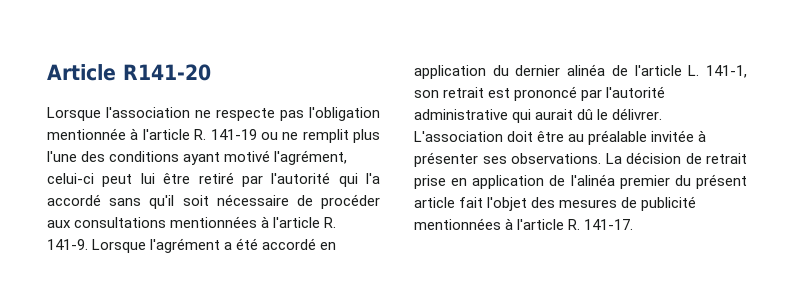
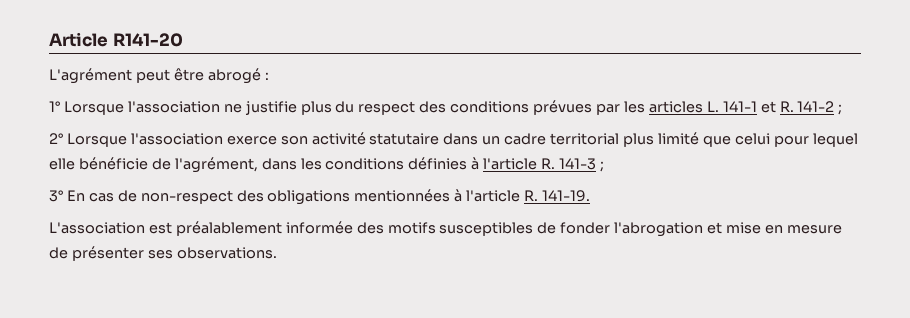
[47,107,380,121] [47,128,380,143] [47,150,348,165] [47,172,380,187] [47,194,380,209] [47,216,337,228] [47,238,337,253] [414,64,747,79] [414,86,666,101] [414,108,663,123] [414,130,707,145] [414,152,747,167] [414,174,747,189] [414,196,697,211] [414,218,634,230] Lorsque l'association ne respecte pas l'obligation mentionnée à l'article R. 141-19 ou ne remplit plus l'une des conditions ayant motivé l'agrément, celui-ci peut lui être retiré par l'autorité qui l'a accordé sans qu'il soit nécessaire de procéder aux consultations mentionnées à l'article R. 141-9. Lorsque l'agrément a été accordé en application du dernier alinéa de l'article L. 141-1, son retrait est prononcé par l'autorité administrative qui aurait dû le délivrer. L'association doit être au préalable invitée à présenter ses observations. La décision de retrait prise en application de l'alinéa premier du présent article fait l'objet des mesures de publicité mentionnées à l'article R. 141-17. -> [49,68,269,84] [49,100,843,115] [49,132,858,147] [49,157,604,173] [49,189,591,205] [49,221,842,237] [49,246,277,261] L'agrément peut être abrogé : // 1° Lorsque l'association ne justifie plus du respect des conditions prévues par les articles L. 141-1 et R. 141-2 ; // 2° Lorsque l'association exerce son activité statutaire dans un cadre territorial plus limité que celui pour lequel elle bénéficie de l'agrément, dans les conditions définies à l'article R. 141-3 ; // 3° En cas de non-respect des obligations mentionnées à l'article R. 141-19. // L'association est préalablement informée des motifs susceptibles de fonder l'abrogation et mise en mesure de présenter ses observations.

